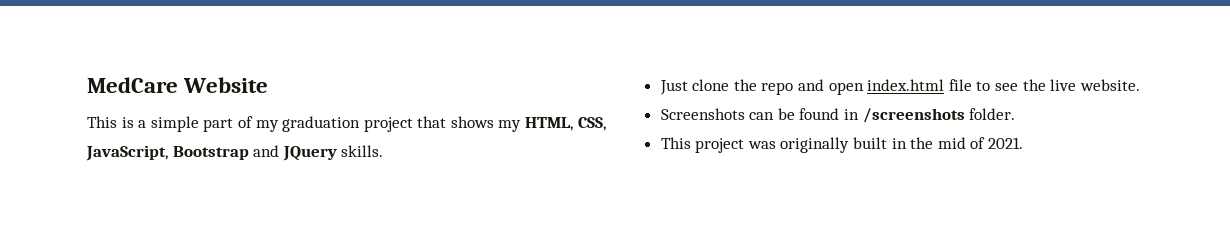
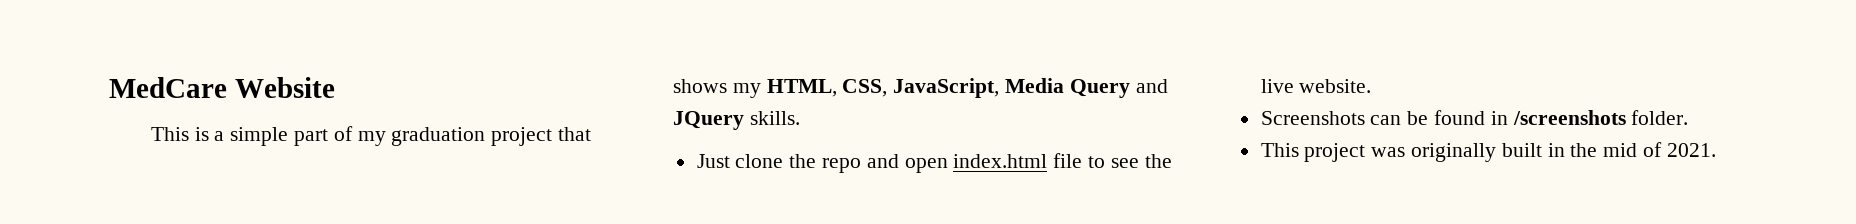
[172,146,249,160] Bootstrap -> [1005,78,1130,98] Media Query

